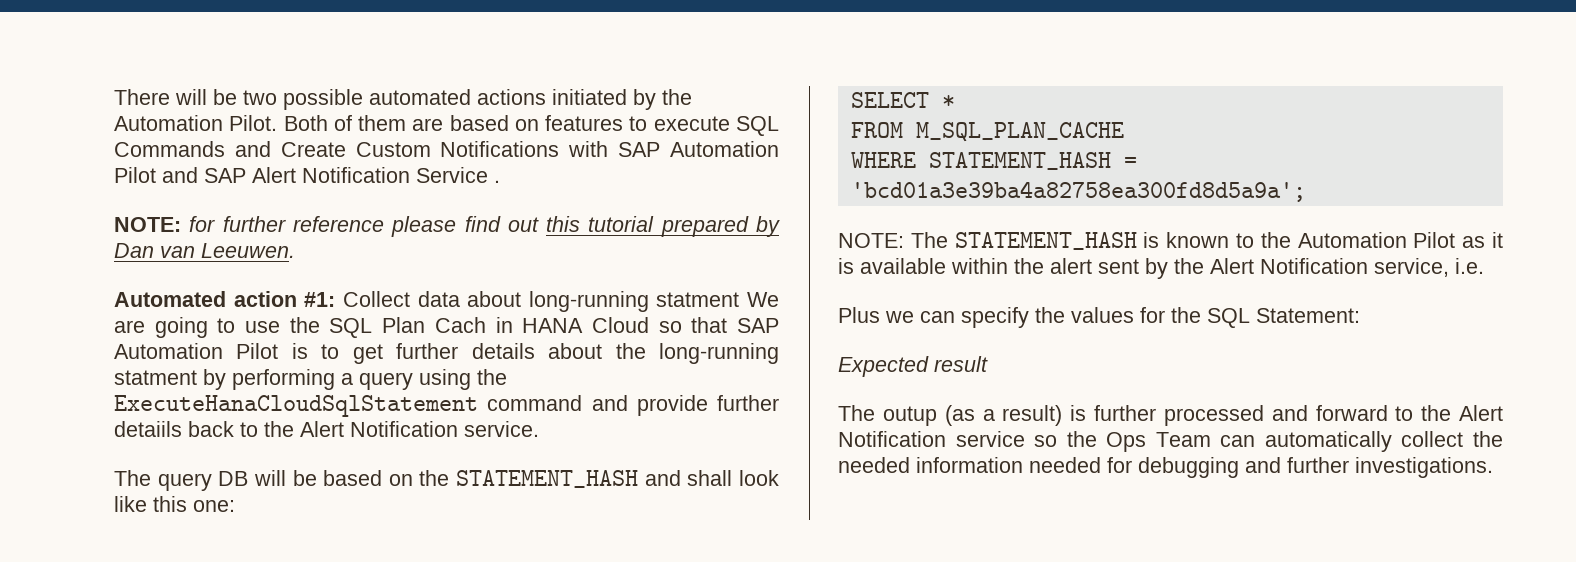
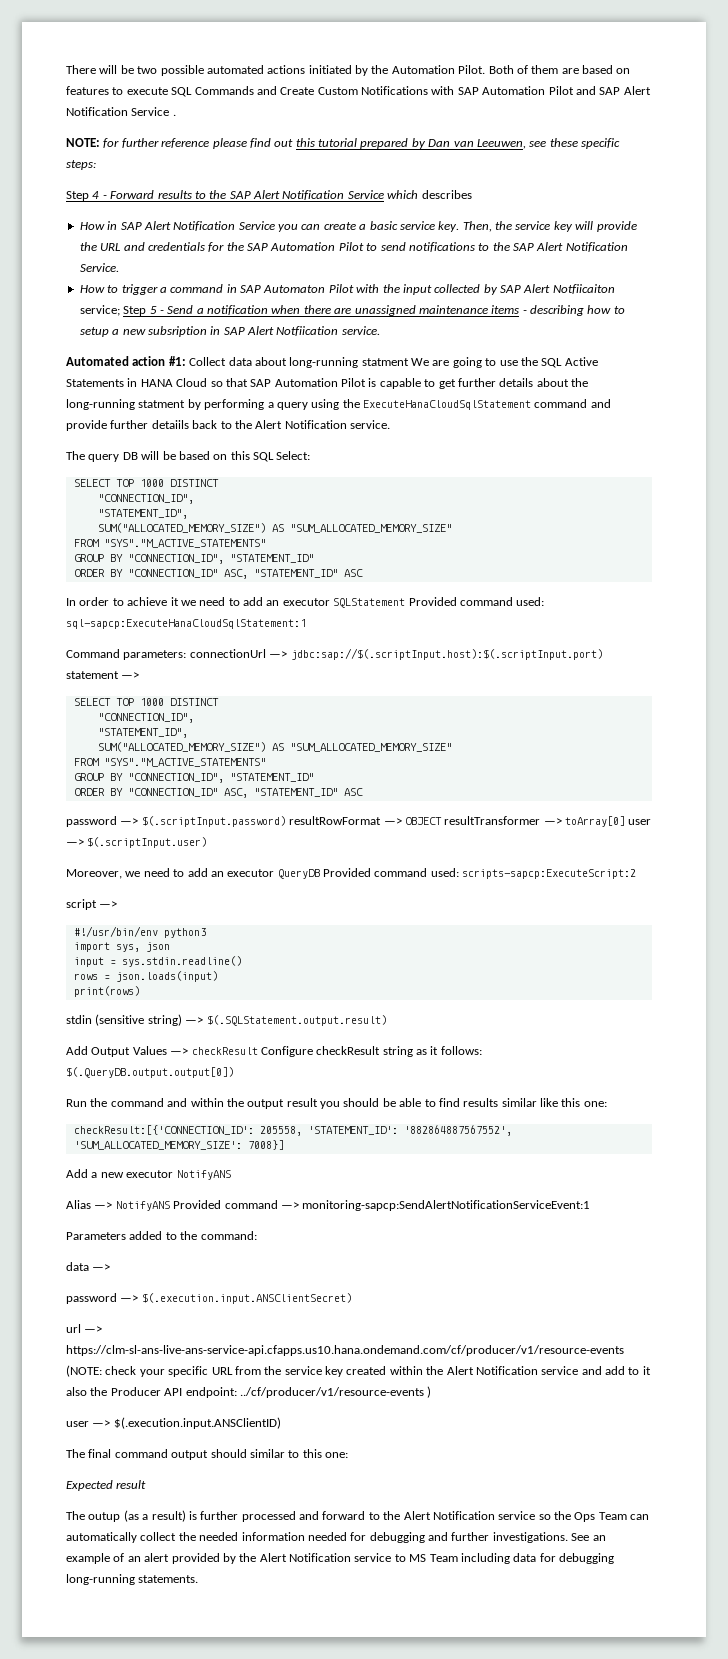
[201,243,295,258] Leeuwen. -> [476,138,620,149] [66,160,96,170] [66,190,472,201] [79,221,637,232] [79,242,628,252] [79,263,119,272] [79,284,615,295] [79,305,625,316] [79,326,380,337] Leeuwen, see these specific steps: // Step 4 - Forward results to the SAP Alert Notification Service which describes // How in SAP Alert Notification Service you can create a basic service key. Then, the service key will provide the URL and credentials for the SAP Automation Pilot to send notifications to the SAP Alert Notification Service. // How to trigger a command in SAP Automaton Pilot with the input collected by SAP Alert Notfiicaiton service; Step 5 - Send a notification when there are unassigned maintenance items - describing how to setup a new subsription in SAP Alert Notfiication service.
[382,317,486,333] Plan Cach -> [564,357,598,366] [66,379,124,387] Active Statements
(308, 351) none -> [379,378,421,389] capable
[419,470,779,488] [114,496,235,512] [850,92,955,108] [850,122,1124,142] [850,152,1137,170] [850,181,1306,202] [838,232,1503,250] [838,258,1484,279] [838,307,1360,328] the STATEMENT_HASH and shall look like this one: // SELECT * // FROM M_SQL_PLAN_CACHE // WHERE STATEMENT_HASH = 'bcd01a3e39ba4a82758ea300fd8d5a9a'; // NOTE: The STATEMENT_HASH is known to the Automation Pilot as it is available within the alert sent by the Alert Notification service, i.e. // Plus we can specify the values for the SQL Statement: -> [230,451,311,462] [73,479,219,487] [97,494,194,504] [97,509,188,519] [97,523,452,533] [73,539,266,548] [73,554,314,564] [73,569,363,579] [66,597,545,608] [66,619,306,629] [66,648,603,660] [66,671,140,679] [73,698,219,706] [97,713,194,723] [97,728,188,738] [97,742,452,752] [73,758,266,767] [73,773,314,783] [73,788,363,798] [66,816,652,827] [66,837,208,848] [66,868,637,879] [66,899,118,910] [73,926,206,938] [73,942,170,952] [73,956,242,967] [73,971,218,982] [73,986,140,997] [66,1014,387,1026] [66,1046,482,1057] [66,1067,234,1078] [66,1098,607,1109] [73,1125,512,1136] [73,1140,284,1150] [66,1169,231,1180] [66,1200,591,1211] [66,1231,257,1240] [66,1262,111,1271] [66,1293,352,1304] [66,1324,103,1333] [66,1345,624,1356] [66,1365,651,1377] [66,1386,432,1398] [66,1417,281,1429] [66,1449,348,1460] this SQL Select: // SELECT TOP 1000 DISTINCT // "CONNECTION_ID", // "STATEMENT_ID", // SUM("ALLOCATED_MEMORY_SIZE") AS "SUM_ALLOCATED_MEMORY_SIZE" // FROM "SYS"."M_ACTIVE_STATEMENTS" // GROUP BY "CONNECTION_ID", "STATEMENT_ID" // ORDER BY "CONNECTION_ID" ASC, "STATEMENT_ID" ASC // In order to achieve it we need to add an executor SQLStatement Provided command used: sql-sapcp:ExecuteHanaCloudSqlStatement:1 // Command parameters: connectionUrl —> jdbc:sap://$(.scriptInput.host):$(.scriptInput.port) statement —> // SELECT TOP 1000 DISTINCT // "CONNECTION_ID", // "STATEMENT_ID", // SUM("ALLOCATED_MEMORY_SIZE") AS "SUM_ALLOCATED_MEMORY_SIZE" // FROM "SYS"."M_ACTIVE_STATEMENTS" // GROUP BY "CONNECTION_ID", "STATEMENT_ID" // ORDER BY "CONNECTION_ID" ASC, "STATEMENT_ID" ASC // password —> $(.scriptInput.password) resultRowFormat —> OBJECT resultTransformer —> toArray[0] user —> $(.scriptInput.user) // Moreover, we need to add an executor QueryDB Provided command used: scripts-sapcp:ExecuteScript:2 // script —> // #!/usr/bin/env python3 // import sys, json // input = sys.stdin.readline() // rows = json.loads(input) // print(rows) // stdin (sensitive string) —> $(.SQLStatement.output.result) // Add Output Values —> checkResult Configure checkResult string as it follows: $(.QueryDB.output.output[0]) // Run the command and within the output result you should be able to find results similar like this one: // checkResult:[{'CONNECTION_ID': 205558, 'STATEMENT_ID': '882864887567552', 'SUM_ALLOCATED_MEMORY_SIZE': 7008}] // Add a new executor NotifyANS // Alias —> NotifyANS Provided command —> monitoring-sapcp:SendAlertNotificationServiceEvent:1 // Parameters added to the command: // data —> // password —> $(.execution.input.ANSClientSecret) // url —> https://clm-sl-ans-live-ans-service-api.cfapps.us10.hana.ondemand.com/cf/producer/v1/resource-events (NOTE: check your specific URL from the service key created within the Alert Notification service and add to it also the Producer API endpoint: ../cf/producer/v1/resource-events ) // user —> $(.execution.input.ANSClientID) // The final command output should similar to this one:
(1493, 467) none -> [571,1533,606,1541] [66,1553,614,1564] [66,1574,199,1585] See an example of an alert provided by the Alert Notification service to MS Team including data for debugging long-running statements.

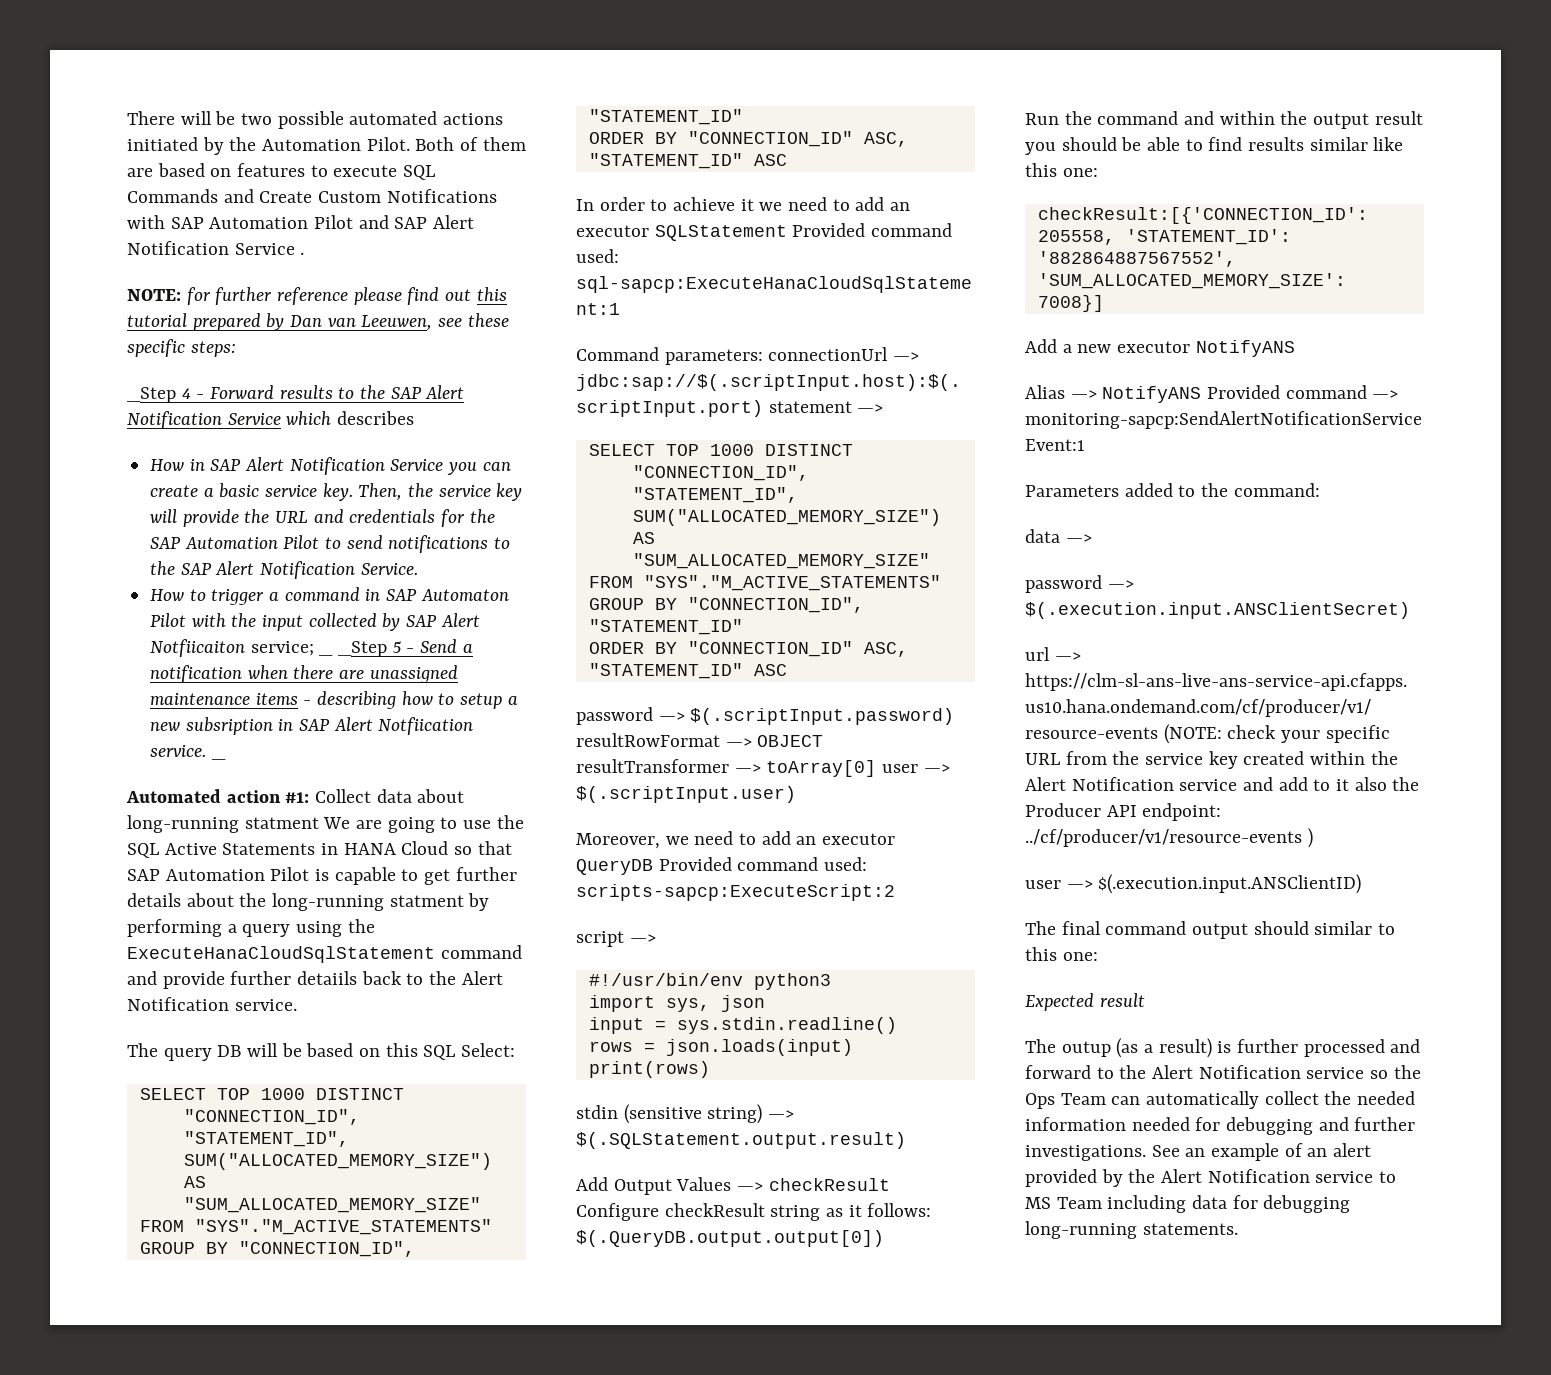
[66,191,89,201] Step -> [127,387,176,403] _Step
[123,306,147,316] Step -> [319,641,388,657] _ _Step
(380, 330) none -> [211,757,226,760] _

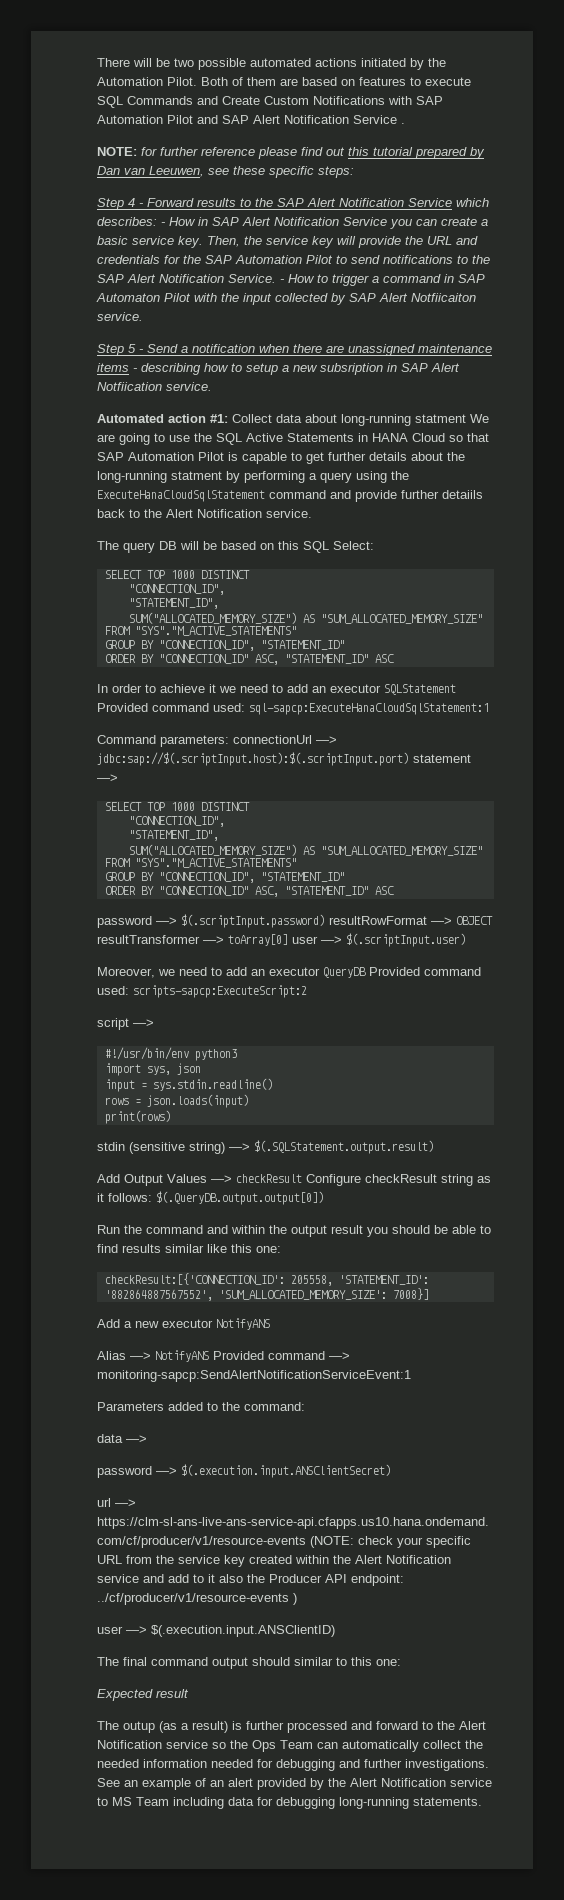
[127,387,176,403] _Step -> [97,198,124,210] Step
[337,411,415,425] describes // -> [97,217,166,226] describes: -
(418, 569) // -> [280,279,285,283] -
[250,641,388,657] service; _ _Step -> [97,312,143,321] [97,344,124,356] service. // Step
[211,757,226,760] _ -> (212, 386) none

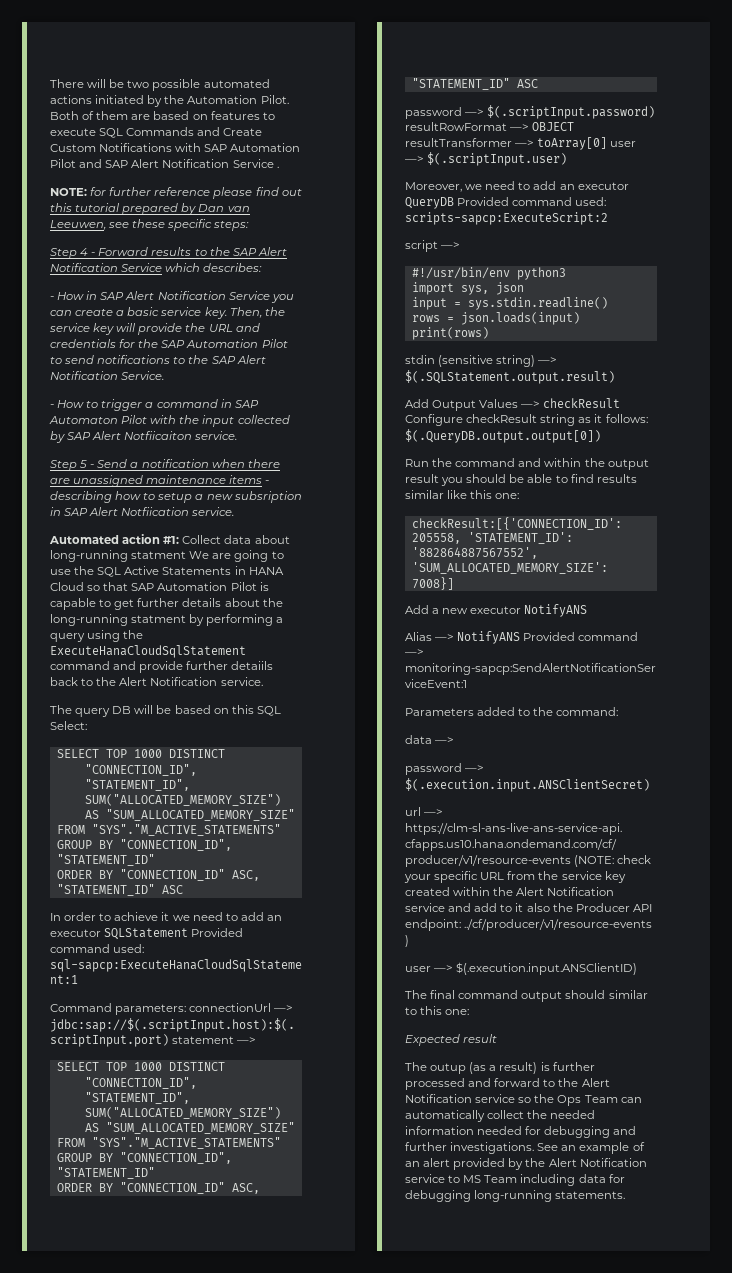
(157, 221) none -> (263, 267) //
(276, 278) none -> (165, 375) //

